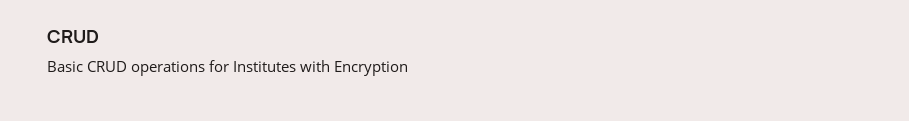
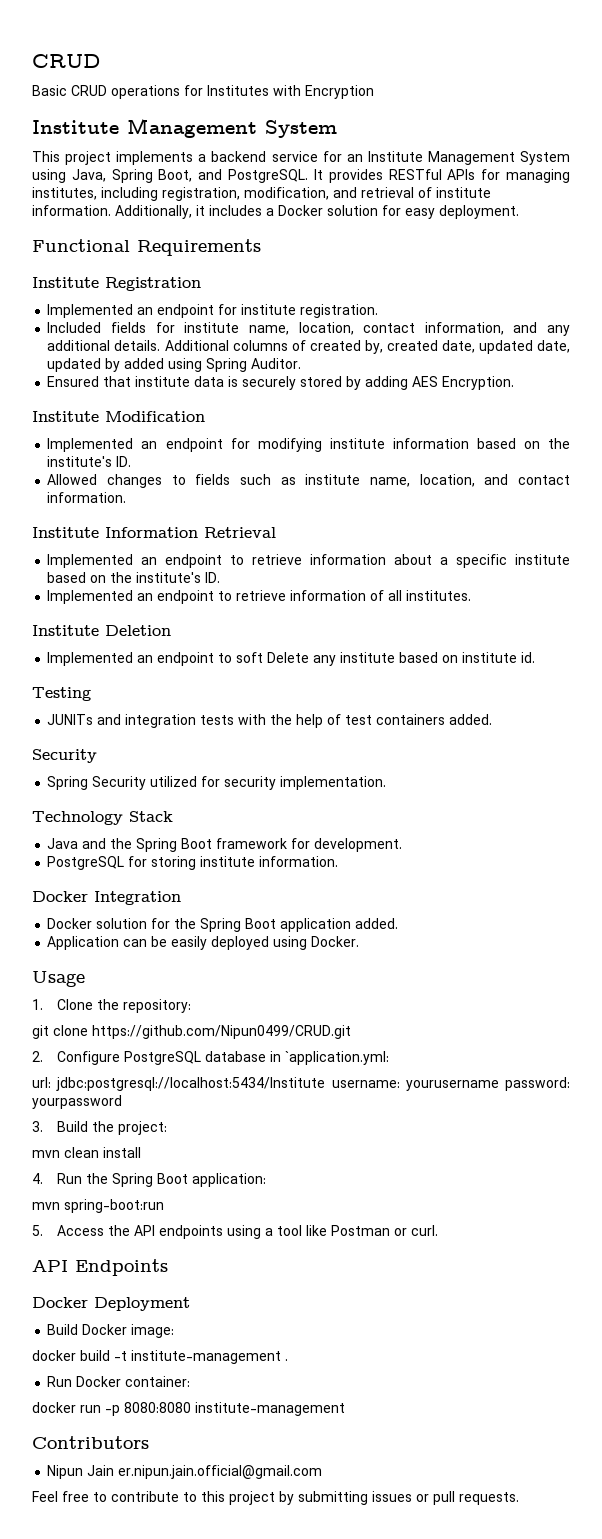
(409, 68) none -> [32,118,337,138] [32,151,571,165] [32,169,570,183] [32,187,491,201] [32,205,519,219] [32,239,261,256] [32,277,201,291] [47,304,379,318] [47,322,570,336] [47,340,570,354] [47,358,302,372] [47,376,515,390] [32,411,205,422] [47,438,570,452] [47,456,132,467] [47,474,571,488] [47,492,127,503] [32,527,276,538] [47,554,571,568] [47,572,221,583] [47,590,472,604] [32,625,171,636] [47,652,536,666] [32,687,91,701] [47,714,493,728] [32,749,97,763] [47,776,387,790] [32,811,173,825] [47,838,403,852] [47,856,339,870] [32,891,181,905] [47,918,399,932] [47,936,360,950] [32,971,85,987] [32,999,192,1013] [32,1025,351,1039] [32,1051,390,1065] [32,1077,570,1091] [32,1095,122,1109] [32,1121,168,1135] [32,1147,141,1158] [32,1173,267,1187] [32,1199,164,1213] [32,1225,439,1239] [32,1259,168,1276] [32,1297,190,1311] [47,1324,175,1338] [32,1350,288,1364] [47,1376,191,1387] [32,1402,345,1416] [32,1436,149,1449] [47,1465,323,1479] [32,1491,519,1505] // Institute Management System // This project implements a backend service for an Institute Management System using Java, Spring Boot, and PostgreSQL. It provides RESTful APIs for managing institutes, including registration, modification, and retrieval of institute information. Additionally, it includes a Docker solution for easy deployment. // Functional Requirements // Institute Registration // Implemented an endpoint for institute registration. // Included fields for institute name, location, contact information, and any additional details. Additional columns of created by, created date, updated date, updated by added using Spring Auditor. // Ensured that institute data is securely stored by adding AES Encryption. // Institute Modification // Implemented an endpoint for modifying institute information based on the institute's ID. // Allowed changes to fields such as institute name, location, and contact information. // Institute Information Retrieval // Implemented an endpoint to retrieve information about a specific institute based on the institute's ID. // Implemented an endpoint to retrieve information of all institutes. // Institute Deletion // Implemented an endpoint to soft Delete any institute based on institute id. // Testing // JUNITs and integration tests with the help of test containers added. // Security // Spring Security utilized for security implementation. // Technology Stack // Java and the Spring Boot framework for development. // PostgreSQL for storing institute information. // Docker Integration // Docker solution for the Spring Boot application added. // Application can be easily deployed using Docker. // Usage // 1. Clone the repository: // git clone https://github.com/Nipun0499/CRUD.git // 2. Configure PostgreSQL database in `application.yml: // url: jdbc:postgresql://localhost:5434/Institute username: yourusername password: yourpassword // 3. Build the project: // mvn clean install // 4. Run the Spring Boot application: // mvn spring-boot:run // 5. Access the API endpoints using a tool like Postman or curl. // API Endpoints // Docker Deployment // Build Docker image: // docker build -t institute-management . // Run Docker container: // docker run -p 8080:8080 institute-management // Contributors // Nipun Jain er.nipun.jain.official@gmail.com // Feel free to contribute to this project by submitting issues or pull requests.

